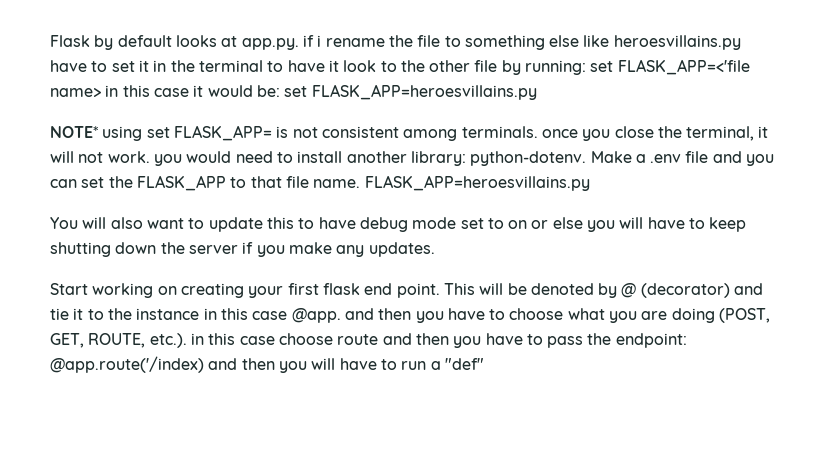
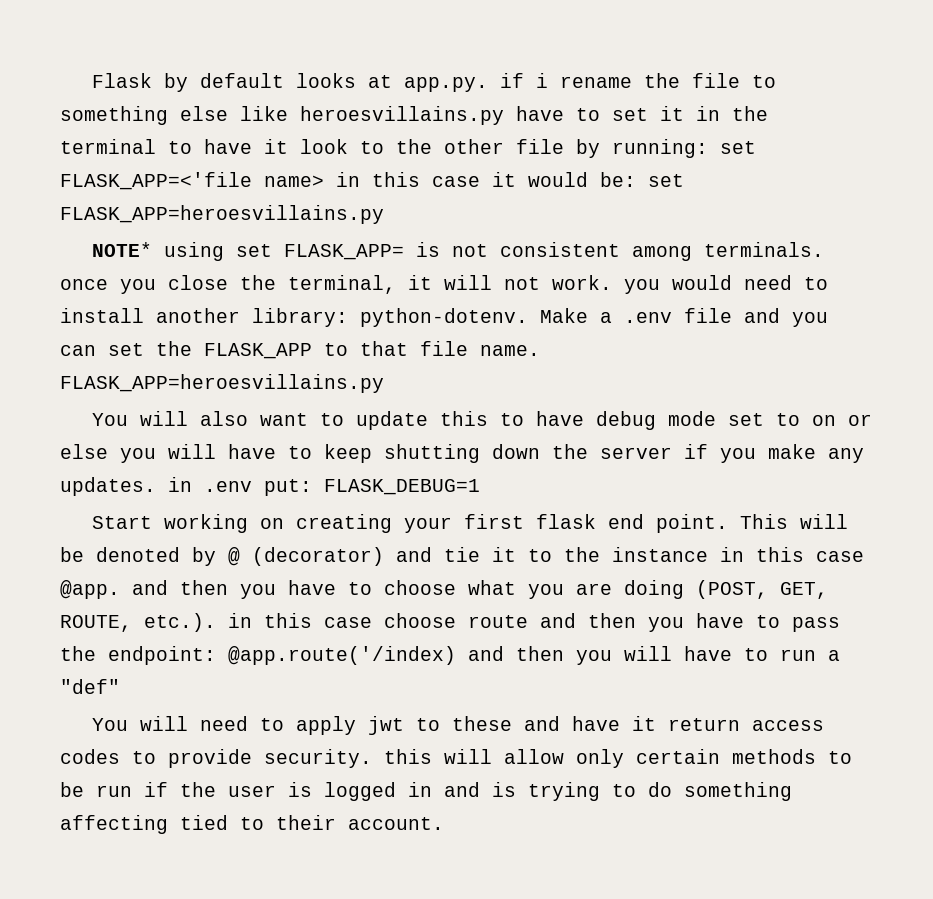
(435, 249) none -> [168,477,480,496] in .env put: FLASK_DEBUG=1
(484, 364) none -> [92,716,825,735] [60,749,852,768] [60,782,792,801] [60,815,444,834] // You will need to apply jwt to these and have it return access codes to provide security. this will allow only certain methods to be run if the user is logged in and is trying to do something affecting tied to their account.

